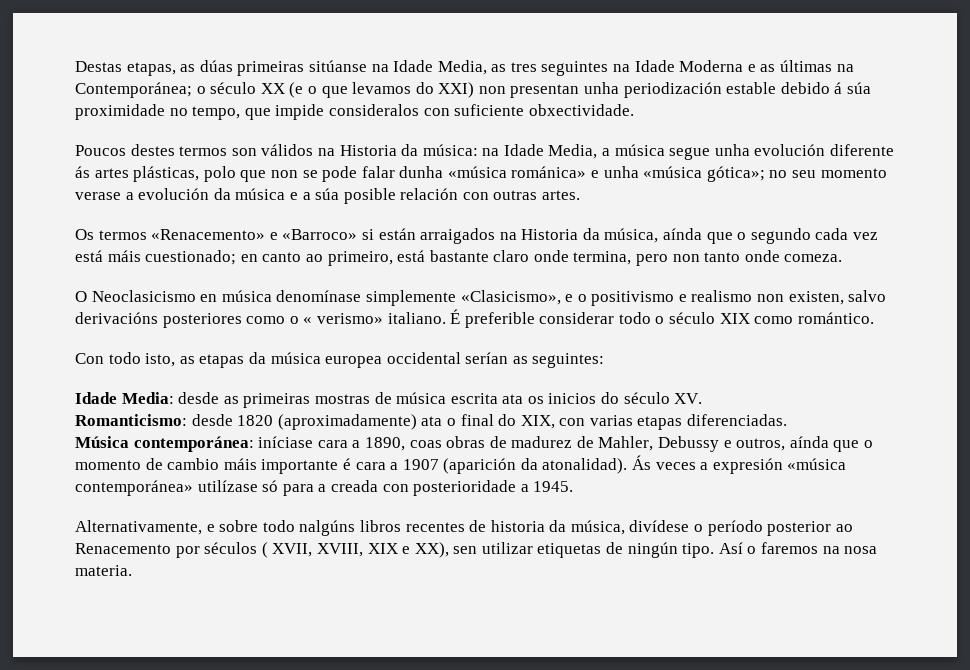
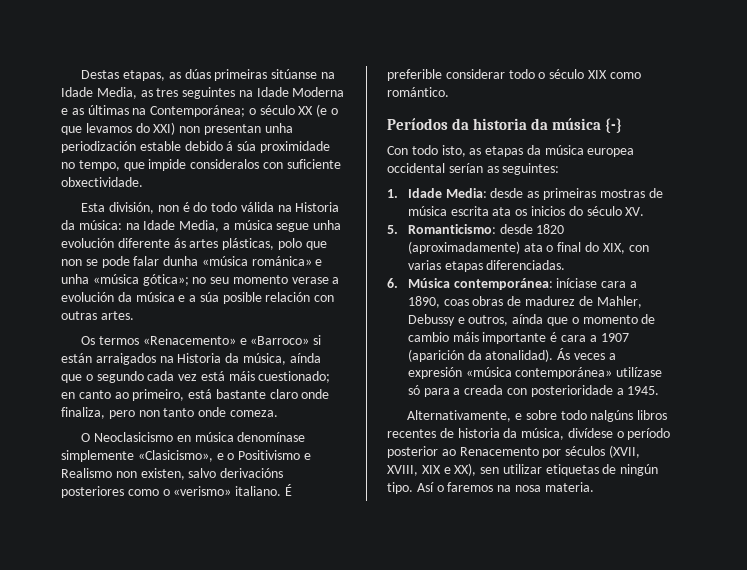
[75,144,314,156] Poucos destes termos son válidos -> [81,202,274,214] Esta división, non é do todo válida
[573,251,632,265] termina, -> [61,407,105,419] finaliza,
[591,290,753,306] positivismo e realismo -> [238,450,311,460] [61,468,112,478] Positivismo e Realismo
[303,313,383,324] « verismo» -> [173,486,232,496] «verismo»
(874, 318) none -> [387,118,623,133] // Períodos da historia da música {-}
(605, 360) none -> [387,189,398,198] 1.
(703, 398) none -> [387,225,398,234] 5.
(788, 420) none -> [387,278,398,288] 6.
[261,542,313,558] ( XVII, -> [608,445,640,458] (XVII,

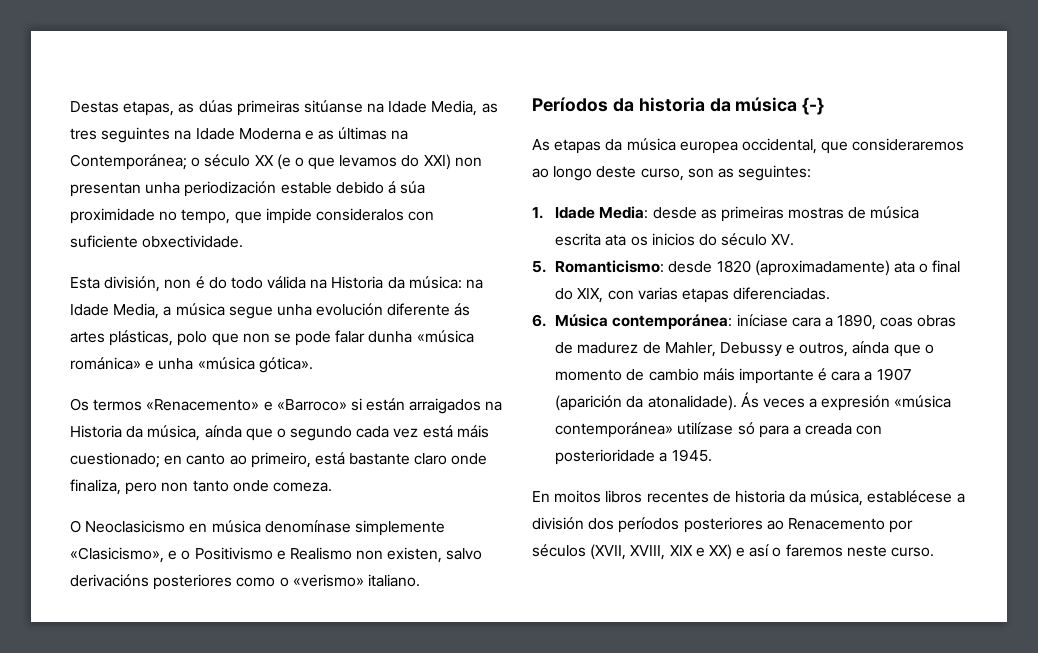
[142,274,340,286] [61,292,335,304] [61,311,134,320] gótica»; no seu momento verase a evolución da música e a súa posible relación con outras artes. -> [258,357,313,373] gótica».
[284,484,292,496] [387,69,641,81] [387,87,449,97] É preferible considerar todo o século XIX como romántico. -> (420, 580) none
[387,145,635,157] [387,163,483,173] Con todo isto, as etapas da música europea occidental serían -> [532,138,965,154] [532,166,714,181] As etapas da música europea occidental, que consideraremos ao longo deste curso, son
[485,349,554,362] atonalidad). -> [647,395,737,411] atonalidade).
[407,410,634,422] Alternativamente, e sobre todo nalgúns -> [532,490,602,503] En moitos
[567,428,671,440] [387,446,438,458] divídese o período posterior -> [867,490,965,503] [532,517,763,533] establécese a división dos períodos posteriores
[454,463,659,476] [387,482,594,494] XX), sen utilizar etiquetas de ningún tipo. Así o faremos na nosa materia. -> [708,544,935,560] XX) e así o faremos neste curso.

